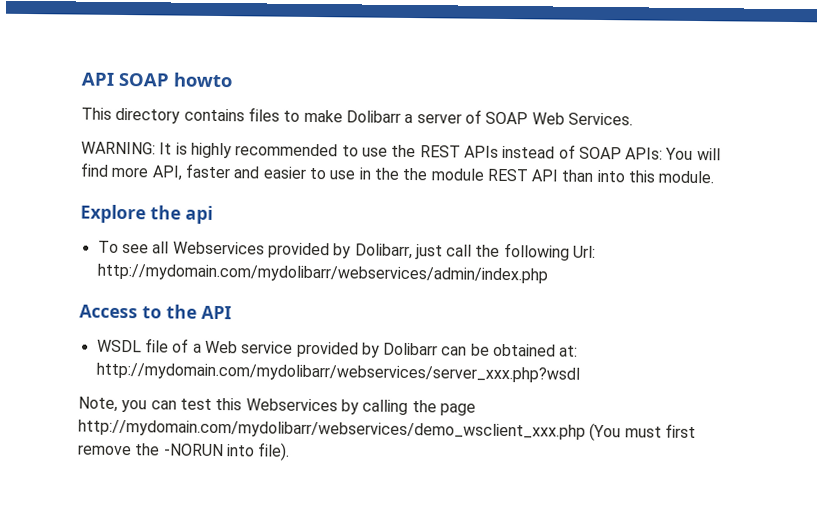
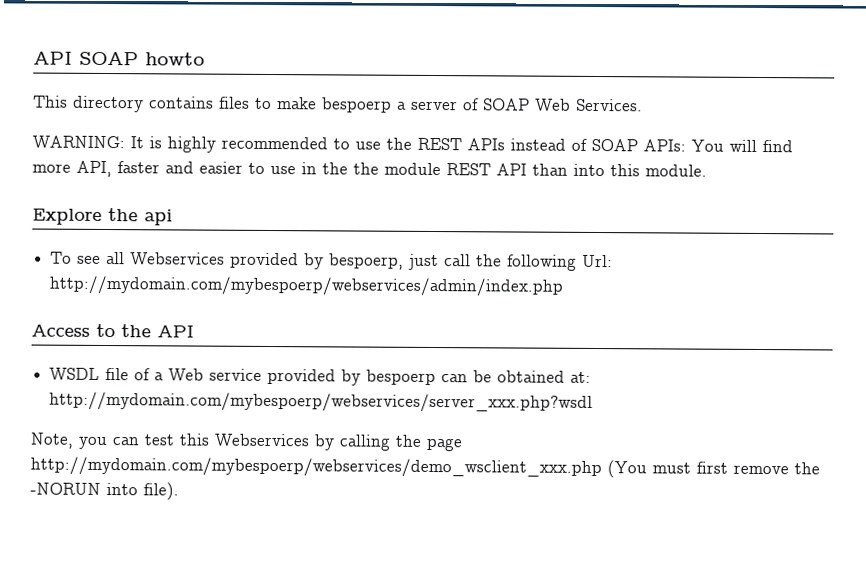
[345,110,401,123] Dolibarr -> [322,97,392,113] bespoerp
[354,243,413,260] Dolibarr, -> [329,253,405,270] bespoerp,
[96,263,548,284] http://mydomain.com/mydolibarr/webservices/admin/index.php -> [49,275,565,297] http://mydomain.com/mybespoerp/webservices/admin/index.php
[383,342,439,356] Dolibarr -> [366,369,437,386] bespoerp
[95,362,580,383] http://mydomain.com/mydolibarr/webservices/server_xxx.php?wsdl -> [49,391,594,413] http://mydomain.com/mybespoerp/webservices/server_xxx.php?wsdl
[78,419,586,440] http://mydomain.com/mydolibarr/webservices/demo_wsclient_xxx.php -> [30,456,602,479] http://mydomain.com/mybespoerp/webservices/demo_wsclient_xxx.php

